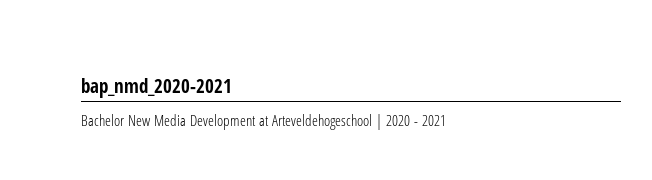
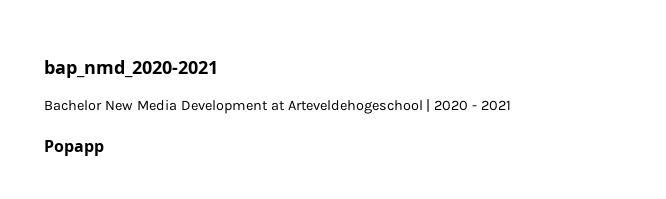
(447, 120) none -> [44,140,104,156] // Popapp

